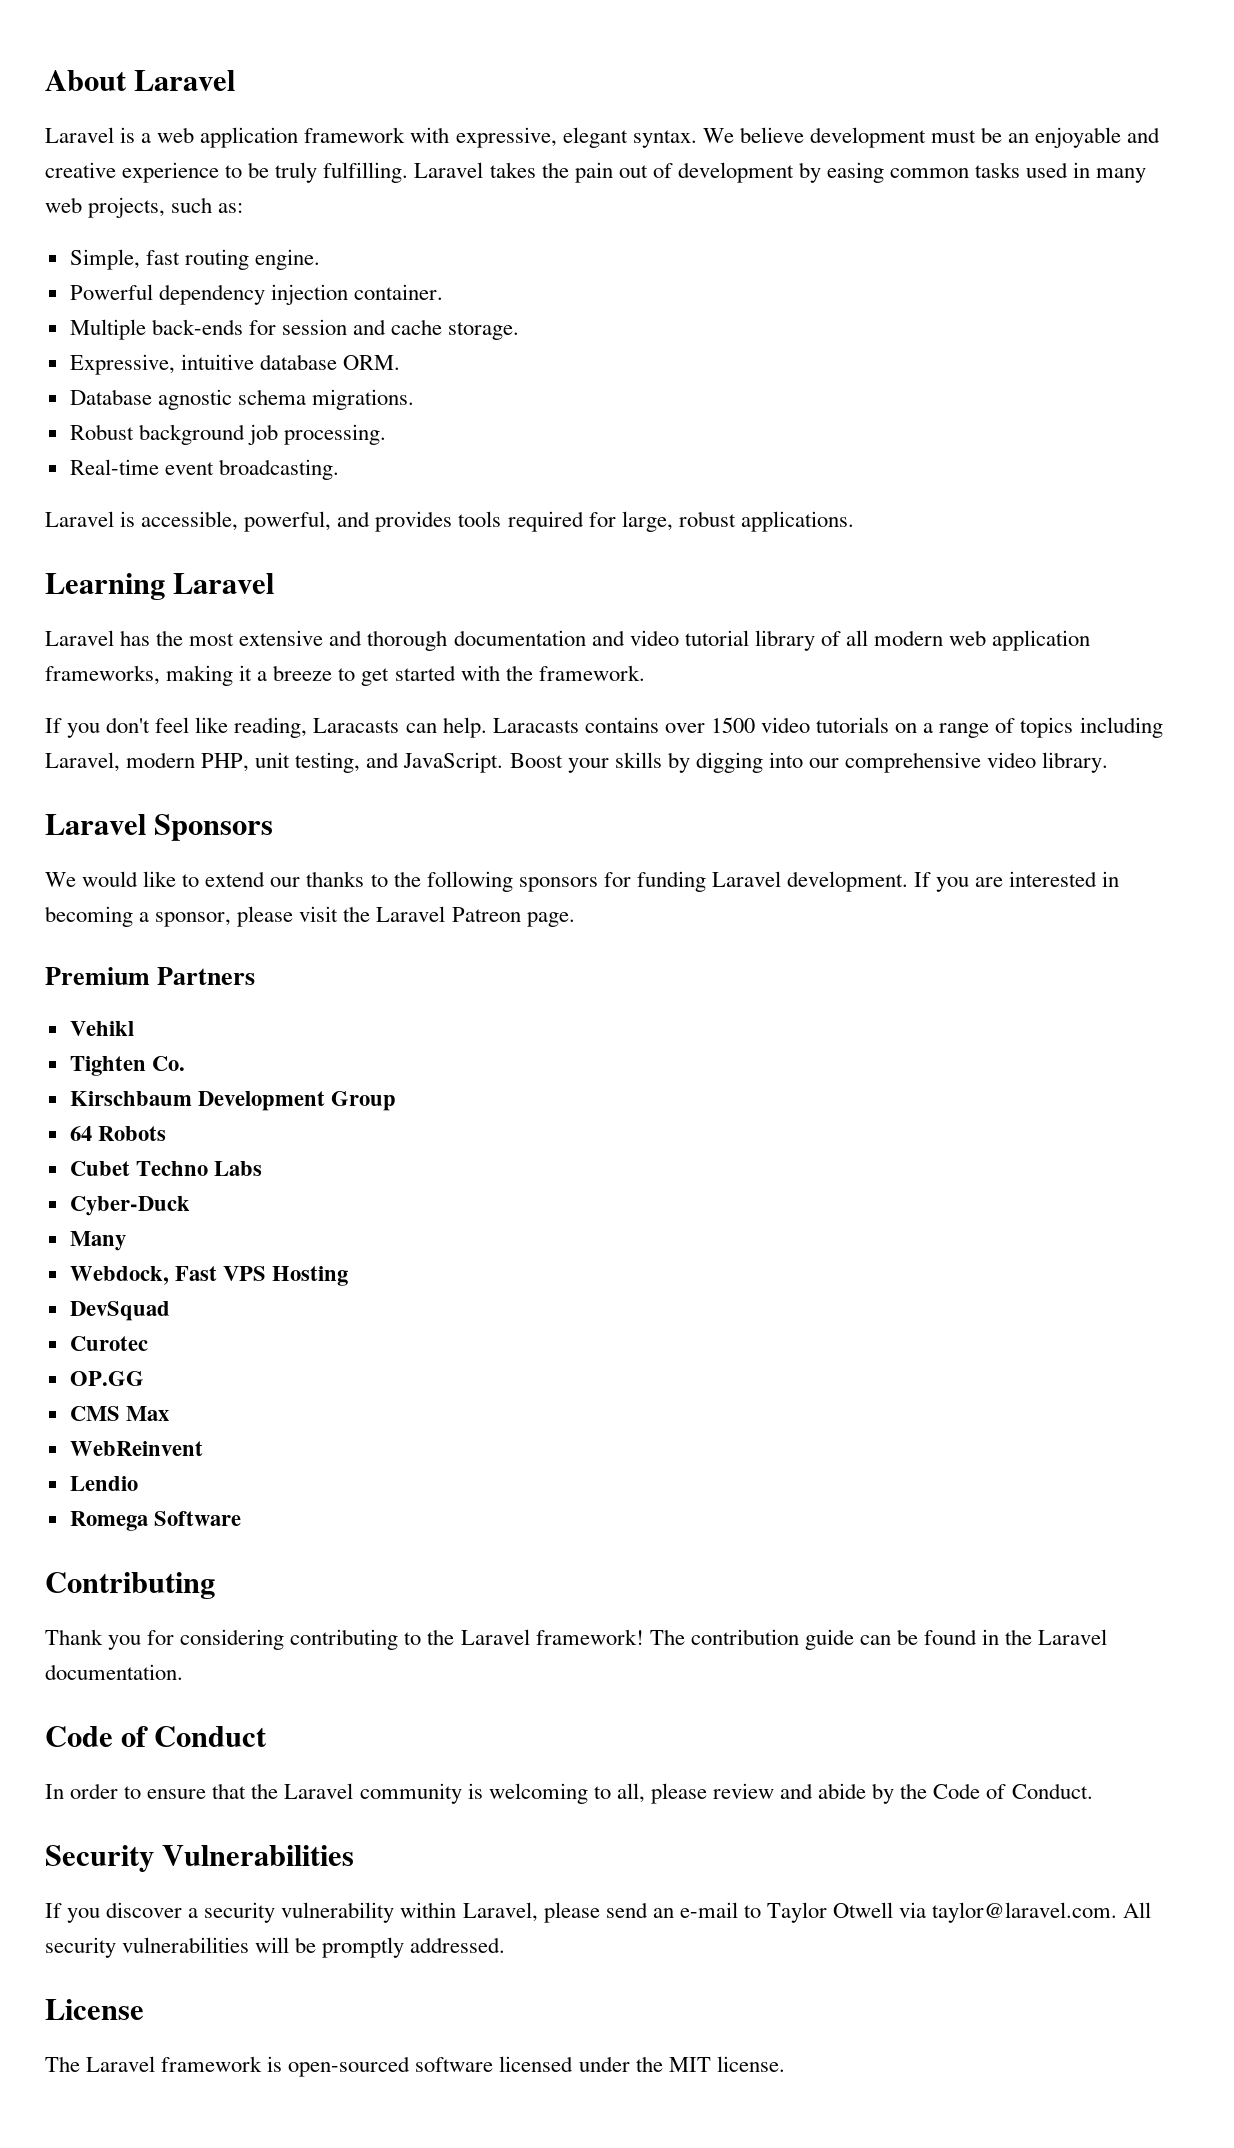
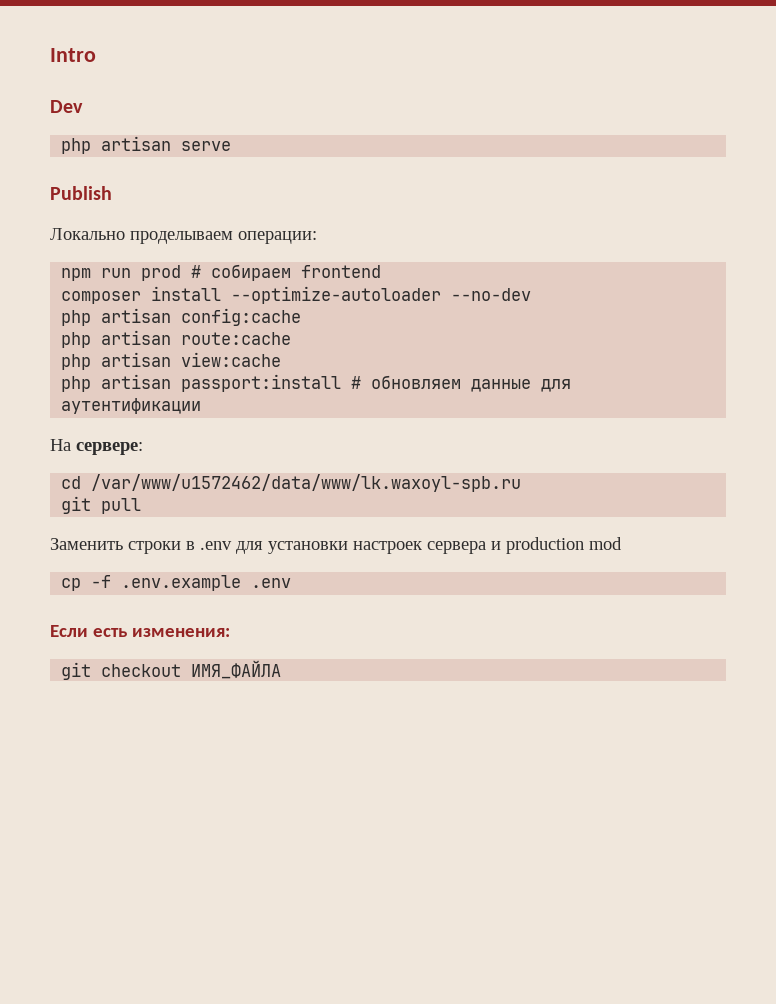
[45,70,236,91] [45,127,1161,148] [45,162,1147,183] [45,197,244,218] [69,249,320,270] [69,284,443,305] [69,319,520,340] [69,354,400,375] [69,389,414,410] [69,424,386,445] [69,459,339,480] [45,511,854,532] [45,573,275,600] [45,630,1091,651] [45,665,645,686] [45,717,1163,738] [45,752,1109,773] [45,814,274,841] [45,871,1120,892] [45,906,575,927] [45,967,256,985] [69,1021,134,1036] [69,1056,185,1076] [69,1091,396,1111] [69,1126,166,1141] [69,1161,262,1176] [69,1196,190,1216] [69,1231,126,1251] [69,1266,348,1286] [69,1301,170,1321] [69,1336,148,1351] [69,1371,144,1386] [69,1406,169,1421] [69,1441,203,1456] [69,1476,138,1491] [69,1511,241,1531] [45,1572,215,1599] [45,1629,1108,1650] [45,1664,183,1680] [45,1726,268,1747] [45,1783,1093,1804] [45,1845,355,1872] [45,1902,1152,1923] [45,1937,506,1958] [45,1999,144,2020] [45,2056,785,2077] About Laravel // Laravel is a web application framework with expressive, elegant syntax. We believe development must be an enjoyable and creative experience to be truly fulfilling. Laravel takes the pain out of development by easing common tasks used in many web projects, such as: // Simple, fast routing engine. // Powerful dependency injection container. // Multiple back-ends for session and cache storage. // Expressive, intuitive database ORM. // Database agnostic schema migrations. // Robust background job processing. // Real-time event broadcasting. // Laravel is accessible, powerful, and provides tools required for large, robust applications. // Learning Laravel // Laravel has the most extensive and thorough documentation and video tutorial library of all modern web application frameworks, making it a breeze to get started with the framework. // If you don't feel like reading, Laracasts can help. Laracasts contains over 1500 video tutorials on a range of topics including Laravel, modern PHP, unit testing, and JavaScript. Boost your skills by digging into our comprehensive video library. // Laravel Sponsors // We would like to extend our thanks to the following sponsors for funding Laravel development. If you are interested in becoming a sponsor, please visit the Laravel Patreon page. // Premium Partners // Vehikl // Tighten Co. // Kirschbaum Development Group // 64 Robots // Cubet Techno Labs // Cyber-Duck // Many // Webdock, Fast VPS Hosting // DevSquad // Curotec // OP.GG // CMS Max // WebReinvent // Lendio // Romega Software // Contributing // Thank you for considering contributing to the Laravel framework! The contribution guide can be found in the Laravel documentation. // Code of Conduct // In order to ensure that the Laravel community is welcoming to all, please review and abide by the Code of Conduct. // Security Vulnerabilities // If you discover a security vulnerability within Laravel, please send an e-mail to Taylor Otwell via taylor@laravel.com. All security vulnerabilities will be promptly addressed. // License // The Laravel framework is open-sourced software licensed under the MIT license. -> [50,48,96,62] [50,100,83,113] [61,136,232,154] [50,186,112,200] [50,228,317,244] [61,264,382,281] [61,286,532,304] [61,308,302,326] [61,330,292,348] [61,352,282,370] [61,374,572,392] [61,398,202,414] [50,439,143,455] [61,474,522,492] [61,496,142,514] [50,537,622,554] [61,575,292,591] [50,625,230,637] [61,660,282,680] Intro // Dev // php artisan serve // Publish // Локально проделываем операции: // npm run prod # собираем frontend // composer install --optimize-autoloader --no-dev // php artisan config:cache // php artisan route:cache // php artisan view:cache // php artisan passport:install # обновляем данные для аутентификации // На сервере: // cd /var/www/u1572462/data/www/lk.waxoyl-spb.ru // git pull // Заменить строки в .env для установки настроек сервера и production mod // cp -f .env.example .env // Если есть изменения: // git checkout ИМЯ_ФАЙЛА

